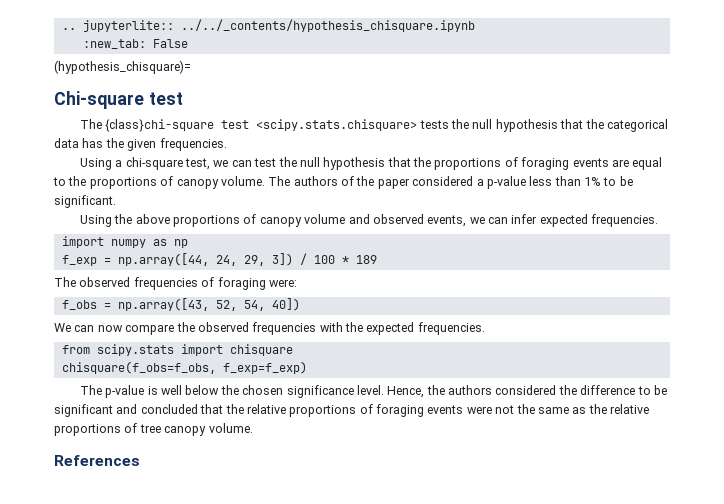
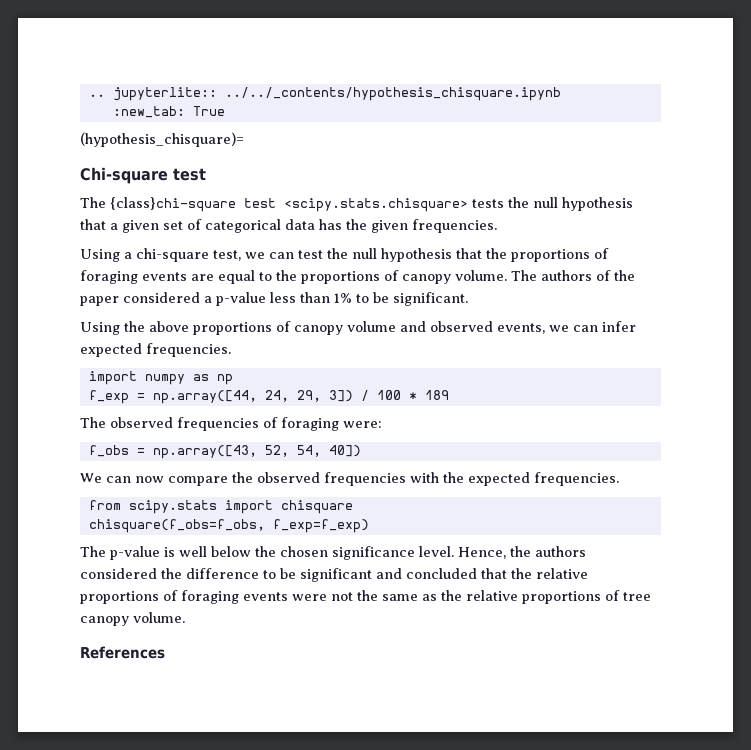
[152,39,188,48] False -> [192,106,225,116] True
[585,119,604,129] the -> [110,219,202,233] a given set of

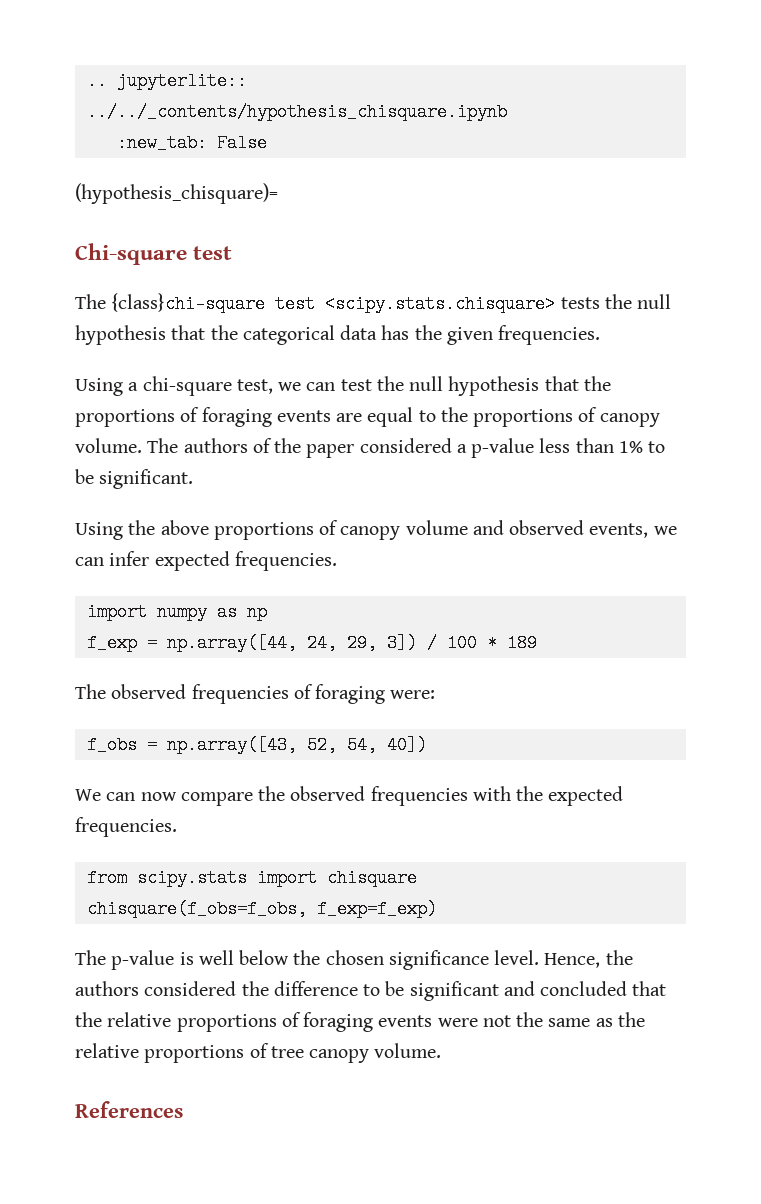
[192,106,225,116] True -> [216,134,267,152] False
[110,219,202,233] a given set of -> [210,325,238,340] the

